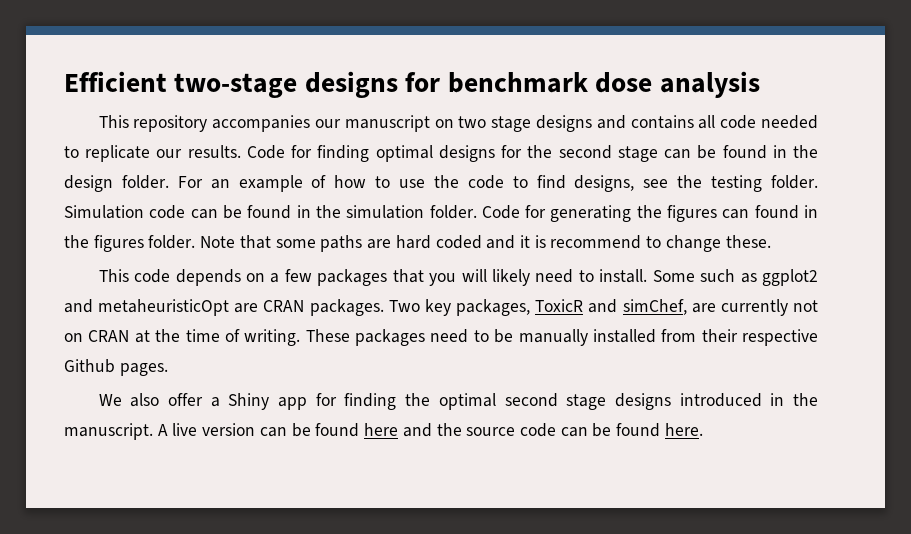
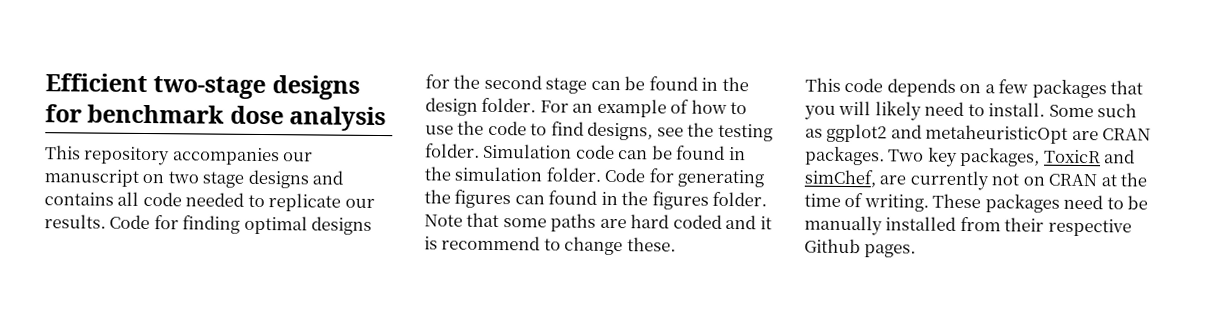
[98,393,818,410] [64,423,703,440] // We also offer a Shiny app for finding the optimal second stage designs introduced in the manuscript. A live version can be found here and the source code can be found here. -> (917, 251) none

